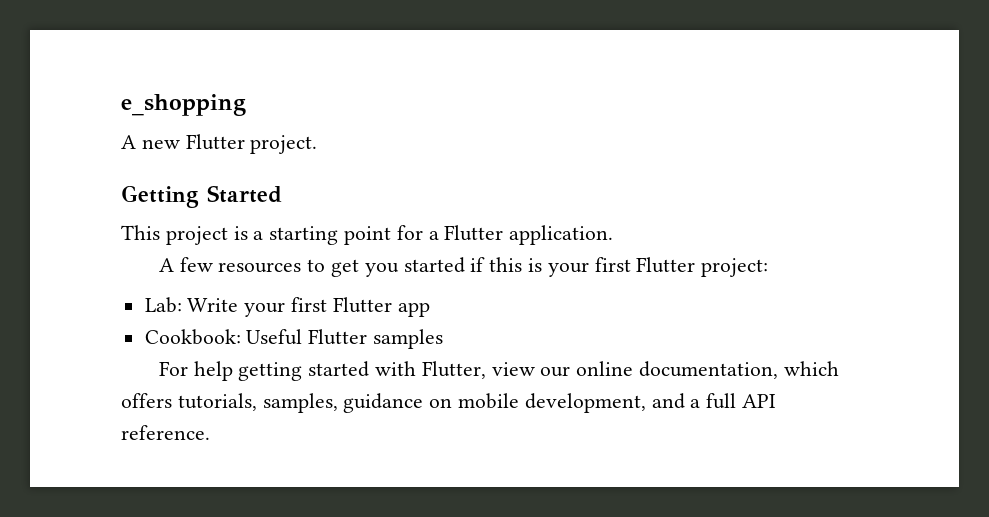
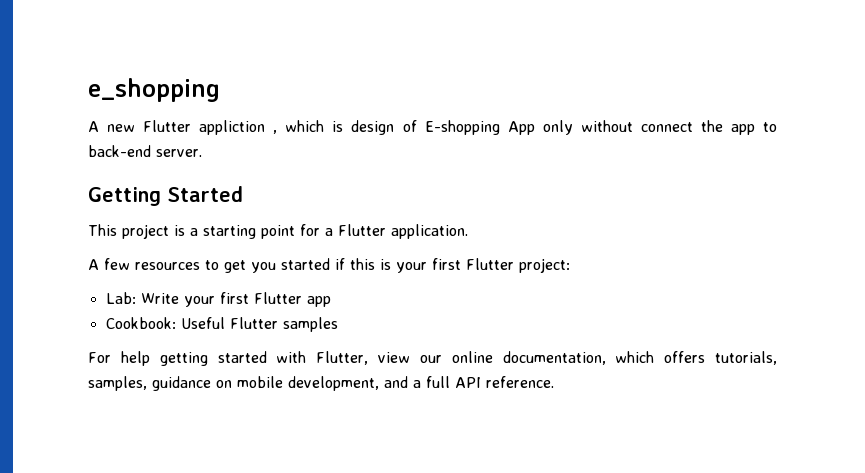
[250,135,318,154] project. -> [199,120,777,135] [88,145,202,157] appliction , which is design of E-shopping App only without connect the app to back-end server.

